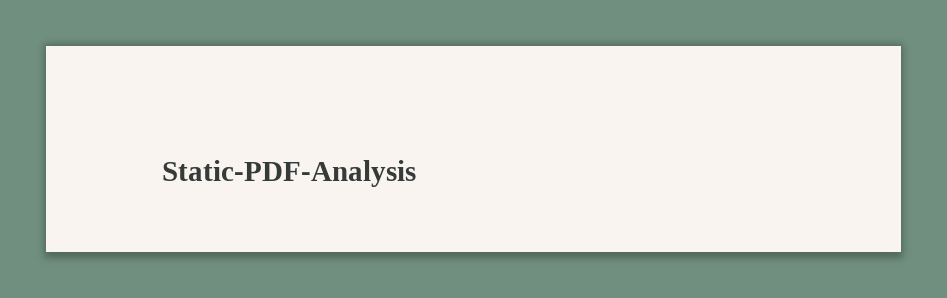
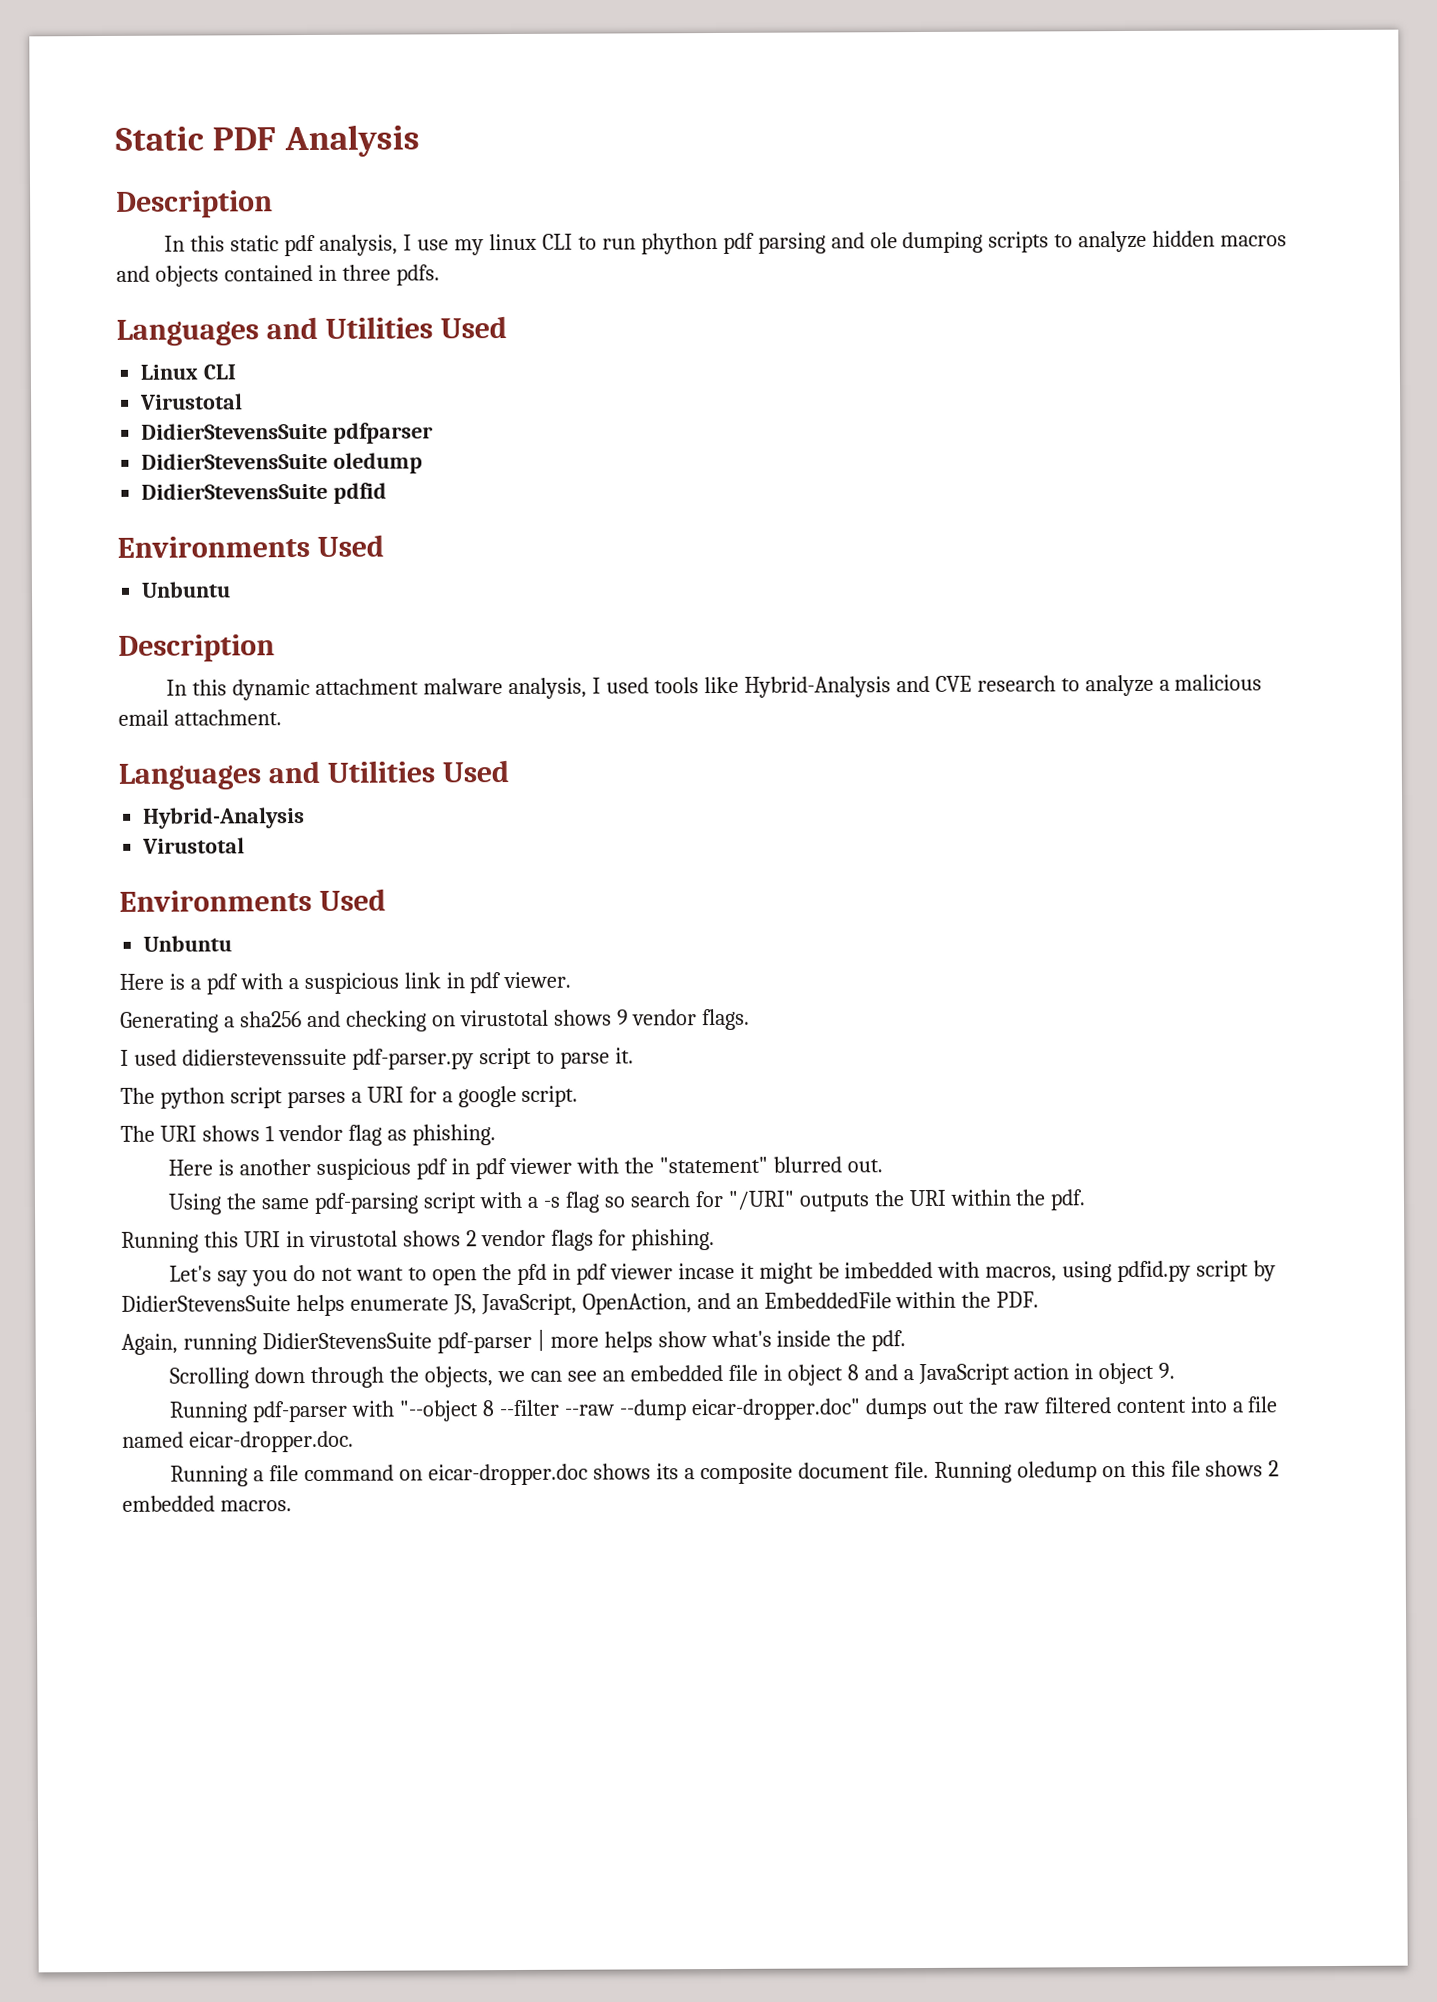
[162,160,416,187] Static-PDF-Analysis -> [115,124,420,158] [116,190,273,218] [164,230,1288,257] [116,264,440,287] [116,316,507,346] [140,364,237,380] [140,393,244,410] [141,422,434,444] [141,452,424,474] [141,482,388,504] [117,534,384,558] [141,581,232,598] [118,634,275,662] [166,674,1263,701] [118,709,282,726] [118,760,509,790] [143,807,306,829] [142,837,246,854] [119,888,386,912] [143,935,233,952] [119,971,572,995] [120,1008,751,1033] [120,1047,634,1070] [120,1085,579,1109] [120,1124,496,1146] [168,1156,883,1180] [168,1189,1087,1215] [121,1229,716,1253] [169,1260,1277,1287] [121,1291,1040,1317] [121,1329,907,1355] [169,1362,1176,1389] [169,1396,1279,1423] [122,1430,354,1453] [170,1460,1280,1487] [122,1495,292,1512] Static PDF Analysis // Description // In this static pdf analysis, I use my linux CLI to run phython pdf parsing and ole dumping scripts to analyze hidden macros and objects contained in three pdfs. // Languages and Utilities Used // Linux CLI // Virustotal // DidierStevensSuite pdfparser // DidierStevensSuite oledump // DidierStevensSuite pdfid // Environments Used // Unbuntu // Description // In this dynamic attachment malware analysis, I used tools like Hybrid-Analysis and CVE research to analyze a malicious email attachment. // Languages and Utilities Used // Hybrid-Analysis // Virustotal // Environments Used // Unbuntu // Here is a pdf with a suspicious link in pdf viewer. // Generating a sha256 and checking on virustotal shows 9 vendor flags. // I used didierstevenssuite pdf-parser.py script to parse it. // The python script parses a URI for a google script. // The URI shows 1 vendor flag as phishing. // Here is another suspicious pdf in pdf viewer with the "statement" blurred out. // Using the same pdf-parsing script with a -s flag so search for "/URI" outputs the URI within the pdf. // Running this URI in virustotal shows 2 vendor flags for phishing. // Let's say you do not want to open the pfd in pdf viewer incase it might be imbedded with macros, using pdfid.py script by DidierStevensSuite helps enumerate JS, JavaScript, OpenAction, and an EmbeddedFile within the PDF. // Again, running DidierStevensSuite pdf-parser | more helps show what's inside the pdf. // Scrolling down through the objects, we can see an embedded file in object 8 and a JavaScript action in object 9. // Running pdf-parser with "--object 8 --filter --raw --dump eicar-dropper.doc" dumps out the raw filtered content into a file named eicar-dropper.doc. // Running a file command on eicar-dropper.doc shows its a composite document file. Running oledump on this file shows 2 embedded macros.

